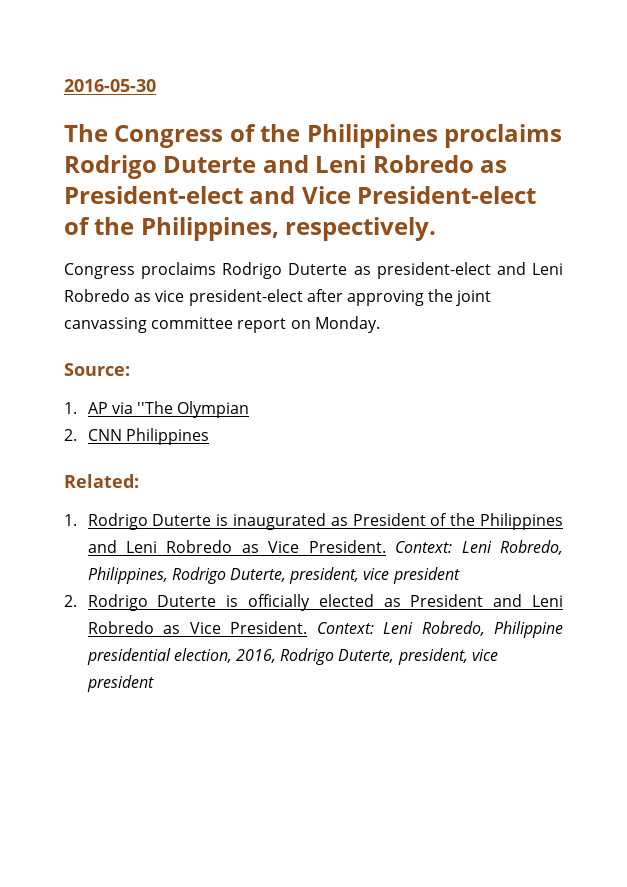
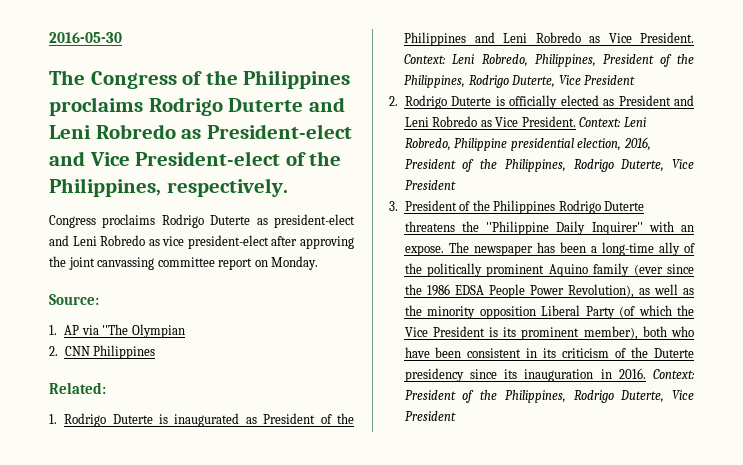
[171,567,460,584] Rodrigo Duterte, president, vice president -> [602,54,694,67] [404,75,636,88] President of the Philippines, Rodrigo Duterte, Vice President
[280,648,498,665] [86,675,154,692] Rodrigo Duterte, president, vice president -> [404,159,694,172] [404,180,456,190] [389,200,645,214] [404,221,694,235] [404,242,695,256] [404,263,694,277] [404,284,694,298] [404,305,694,319] [404,326,694,340] [404,347,694,358] [404,368,695,382] [404,390,694,403] [404,411,456,421] President of the Philippines, Rodrigo Duterte, Vice President // 3. President of the Philippines Rodrigo Duterte threatens the ''Philippine Daily Inquirer'' with an expose. The newspaper has been a long-time ally of the politically prominent Aquino family (ever since the 1986 EDSA People Power Revolution), as well as the minority opposition Liberal Party (of which the Vice President is its prominent member), both who have been consistent in its criticism of the Duterte presidency since its inauguration in 2016. Context: President of the Philippines, Rodrigo Duterte, Vice President

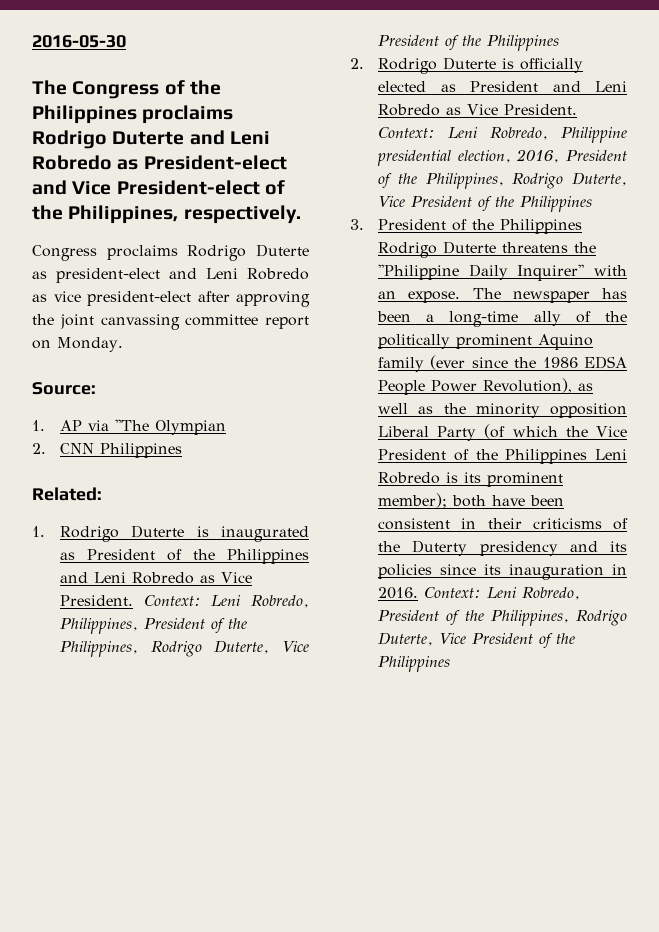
(636, 80) none -> [445,35,560,51] of the Philippines
(456, 185) none -> [478,196,593,212] of the Philippines
[488,326,694,340] [404,347,694,358] [404,368,464,382] is its prominent member), both who have been consistent in its criticism of the Duterte presidency -> [453,449,627,464] [378,472,564,487] [378,493,565,508] [378,518,628,530] [378,540,627,556] [378,564,433,579] of the Philippines Leni Robredo is its prominent member); both have been consistent in their criticisms of the Duterty presidency and its policies
[404,390,694,403] [404,411,456,421] President of the Philippines, Rodrigo Duterte, Vice President -> [487,587,581,600] [378,610,627,626] [378,632,576,648] [378,656,451,672] Leni Robredo, President of the Philippines, Rodrigo Duterte, Vice President of the Philippines

